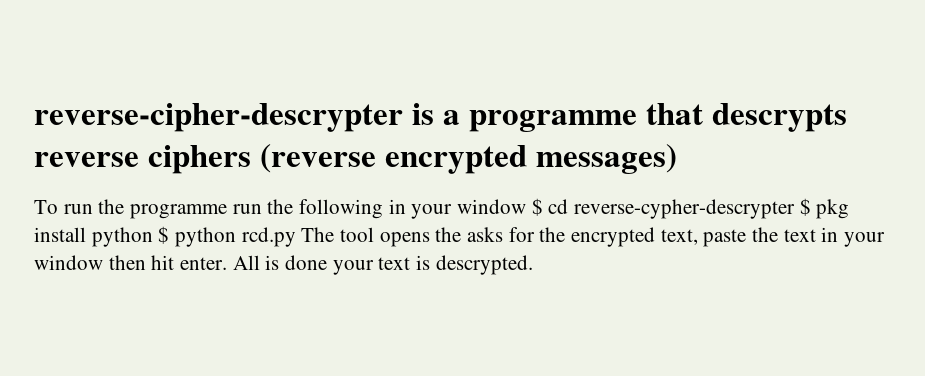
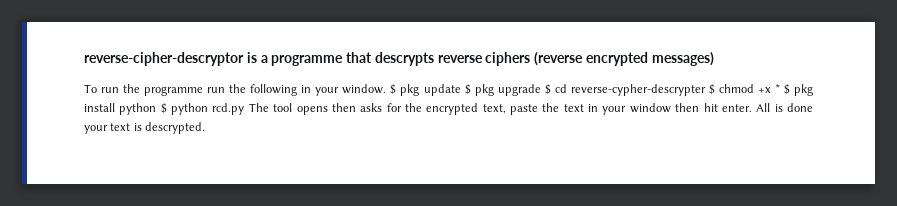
[34,103,403,132] reverse-cipher-descrypter -> [84,52,244,66] reverse-cipher-descryptor
[457,198,796,219] window $ cd reverse-cypher-descrypter -> [342,84,780,96] window. $ pkg update $ pkg upgrade $ cd reverse-cypher-descrypter $ chmod +x *
[435,227,462,242] the -> [331,103,356,112] then

